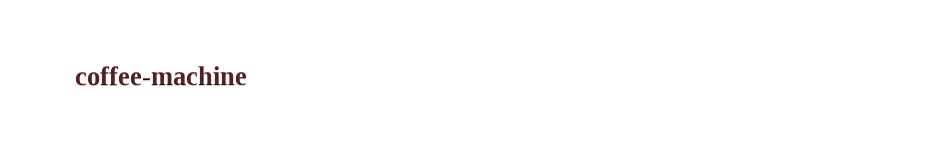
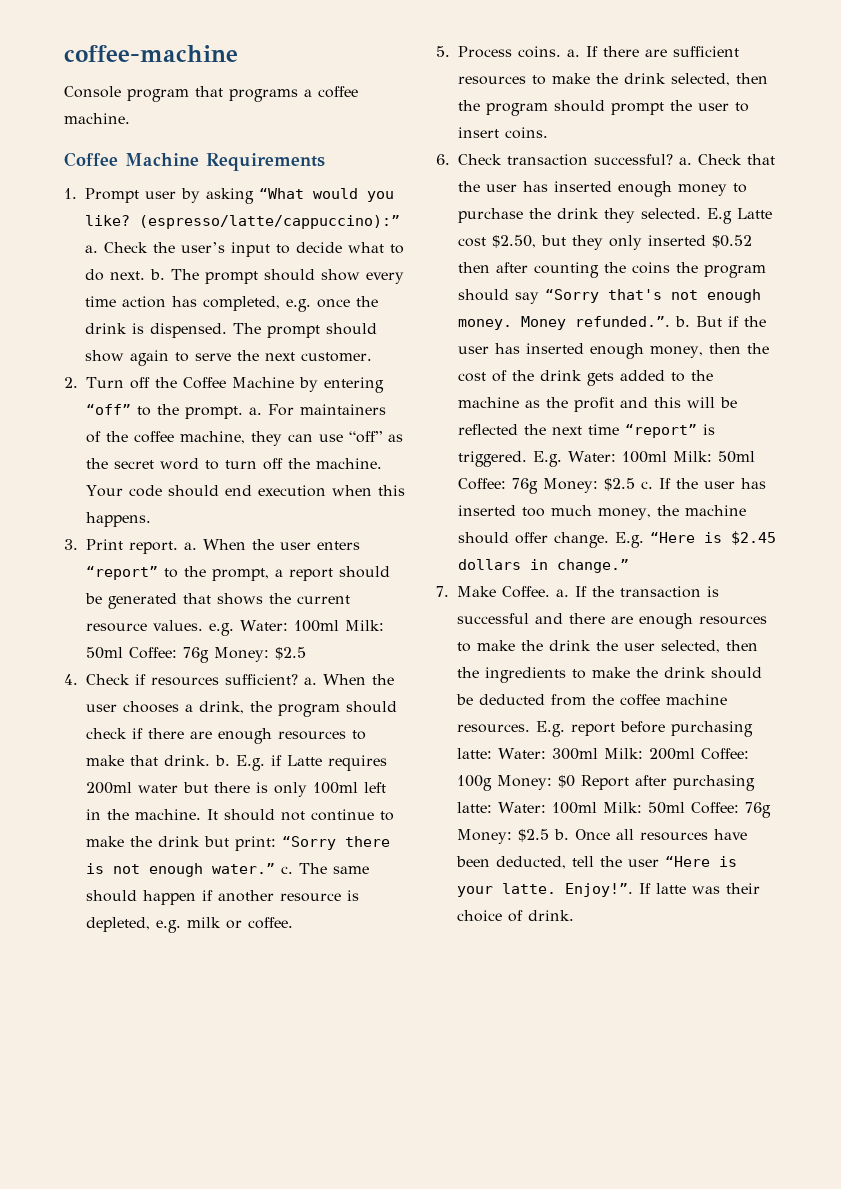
(248, 76) none -> [64,86,358,102] [64,113,130,124] [64,152,325,171] [64,188,394,204] [85,215,400,229] [85,242,404,257] [85,269,404,284] [85,296,378,312] [85,323,377,338] [85,350,372,366] [64,377,384,393] [86,404,386,419] [86,431,403,446] [86,458,382,470] [86,485,405,497] [86,512,151,527] [64,539,360,554] [86,566,390,581] [85,593,350,609] [86,620,384,636] [86,647,306,663] [64,674,394,686] [86,701,397,717] [86,728,366,744] [86,755,387,771] [86,782,386,797] [86,809,394,821] [86,836,390,851] [86,863,369,877] [86,890,359,905] [86,917,293,933] [436,46,739,58] [458,73,768,86] [458,100,749,116] [458,127,548,139] [436,154,775,166] [458,181,747,197] [458,208,772,224] [458,235,752,250] [458,262,766,278] [458,289,761,304] [458,316,766,330] [458,343,769,359] [458,370,713,386] [458,397,737,412] [458,424,715,438] [458,451,755,467] [458,478,766,494] [458,505,746,520] [458,531,776,548] [458,559,629,573] [436,586,719,598] [457,613,767,629] [457,640,758,653] [457,667,762,683] [456,694,727,706] [457,721,753,737] [457,748,749,760] [457,775,755,791] [457,802,771,818] [457,829,747,844] [456,856,737,869] [457,883,760,897] [457,910,574,922] // Console program that programs a coffee machine. // Coffee Machine Requirements // 1. Prompt user by asking “What would you like? (espresso/latte/cappuccino):” a. Check the user’s input to decide what to do next. b. The prompt should show every time action has completed, e.g. once the drink is dispensed. The prompt should show again to serve the next customer. // 2. Turn off the Coffee Machine by entering “off” to the prompt. a. For maintainers of the coffee machine, they can use “off” as the secret word to turn off the machine. Your code should end execution when this happens. // 3. Print report. a. When the user enters “report” to the prompt, a report should be generated that shows the current resource values. e.g. Water: 100ml Milk: 50ml Coffee: 76g Money: $2.5 // 4. Check if resources sufficient? a. When the user chooses a drink, the program should check if there are enough resources to make that drink. b. E.g. if Latte requires 200ml water but there is only 100ml left in the machine. It should not continue to make the drink but print: “Sorry there is not enough water.” c. The same should happen if another resource is depleted, e.g. milk or coffee. // 5. Process coins. a. If there are sufficient resources to make the drink selected, then the program should prompt the user to insert coins. // 6. Check transaction successful? a. Check that the user has inserted enough money to purchase the drink they selected. E.g Latte cost $2.50, but they only inserted $0.52 then after counting the coins the program should say “Sorry that's not enough money. Money refunded.”. b. But if the user has inserted enough money, then the cost of the drink gets added to the machine as the profit and this will be reflected the next time “report” is triggered. E.g. Water: 100ml Milk: 50ml Coffee: 76g Money: $2.5 c. If the user has inserted too much money, the machine should offer change. E.g. “Here is $2.45 dollars in change.” // 7. Make Coffee. a. If the transaction is successful and there are enough resources to make the drink the user selected, then the ingredients to make the drink should be deducted from the coffee machine resources. E.g. report before purchasing latte: Water: 300ml Milk: 200ml Coffee: 100g Money: $0 Report after purchasing latte: Water: 100ml Milk: 50ml Coffee: 76g Money: $2.5 b. Once all resources have been deducted, tell the user “Here is your latte. Enjoy!”. If latte was their choice of drink.

